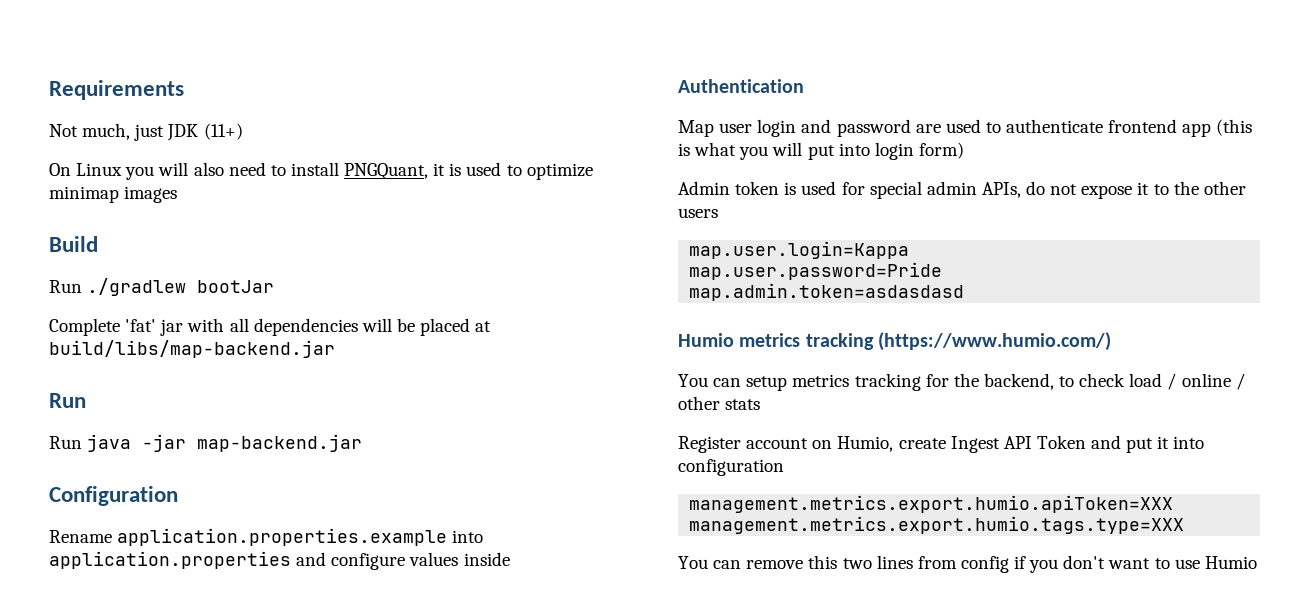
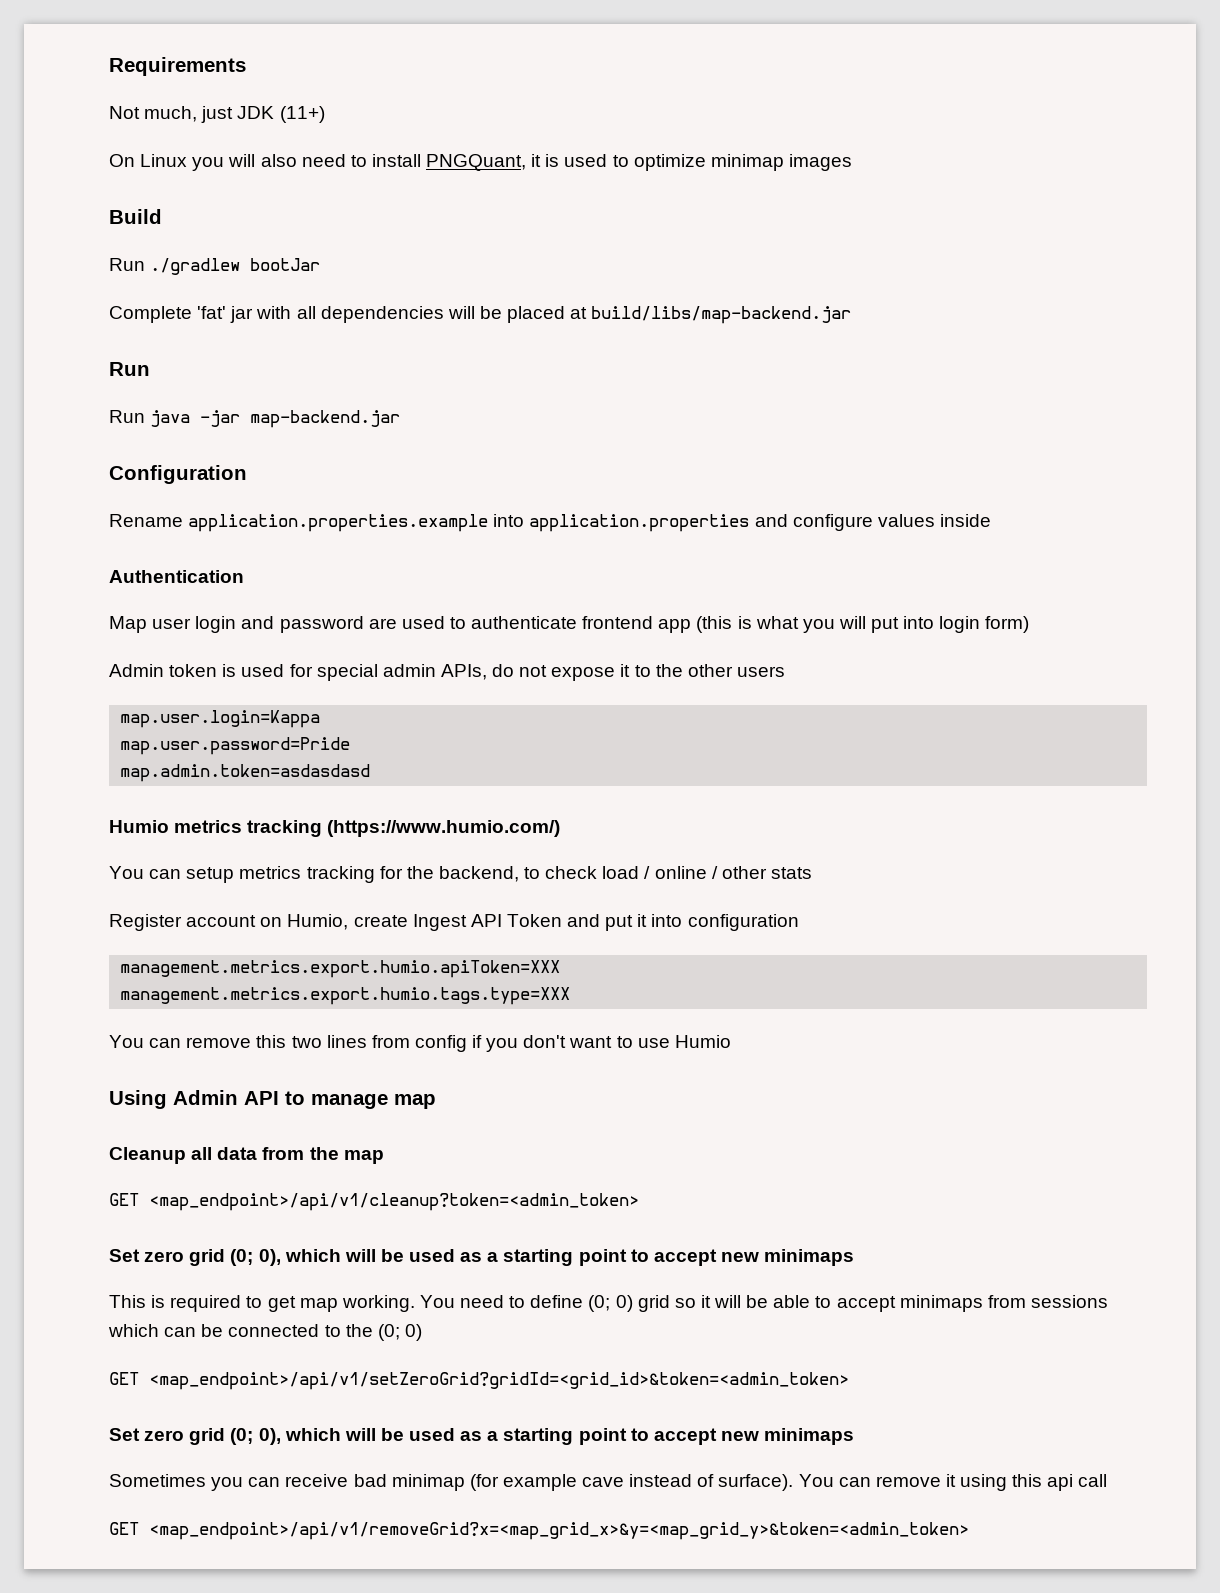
(1257, 562) none -> [109,1090,436,1109] [109,1147,384,1164] [109,1193,639,1211] [109,1249,855,1266] [109,1295,1108,1312] [108,1324,422,1341] [109,1372,849,1390] [109,1428,855,1445] [109,1474,1108,1491] [109,1522,969,1540] // Using Admin API to manage map // Cleanup all data from the map // GET <map_endpoint>/api/v1/cleanup?token=<admin_token> // Set zero grid (0; 0), which will be used as a starting point to accept new minimaps // This is required to get map working. You need to define (0; 0) grid so it will be able to accept minimaps from sessions which can be connected to the (0; 0) // GET <map_endpoint>/api/v1/setZeroGrid?gridId=<grid_id>&token=<admin_token> // Set zero grid (0; 0), which will be used as a starting point to accept new minimaps // Sometimes you can receive bad minimap (for example cave instead of surface). You can remove it using this api call // GET <map_endpoint>/api/v1/removeGrid?x=<map_grid_x>&y=<map_grid_y>&token=<admin_token>

